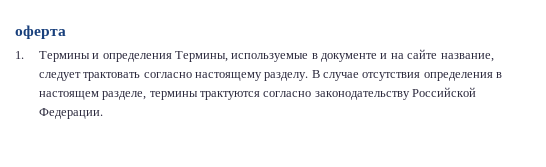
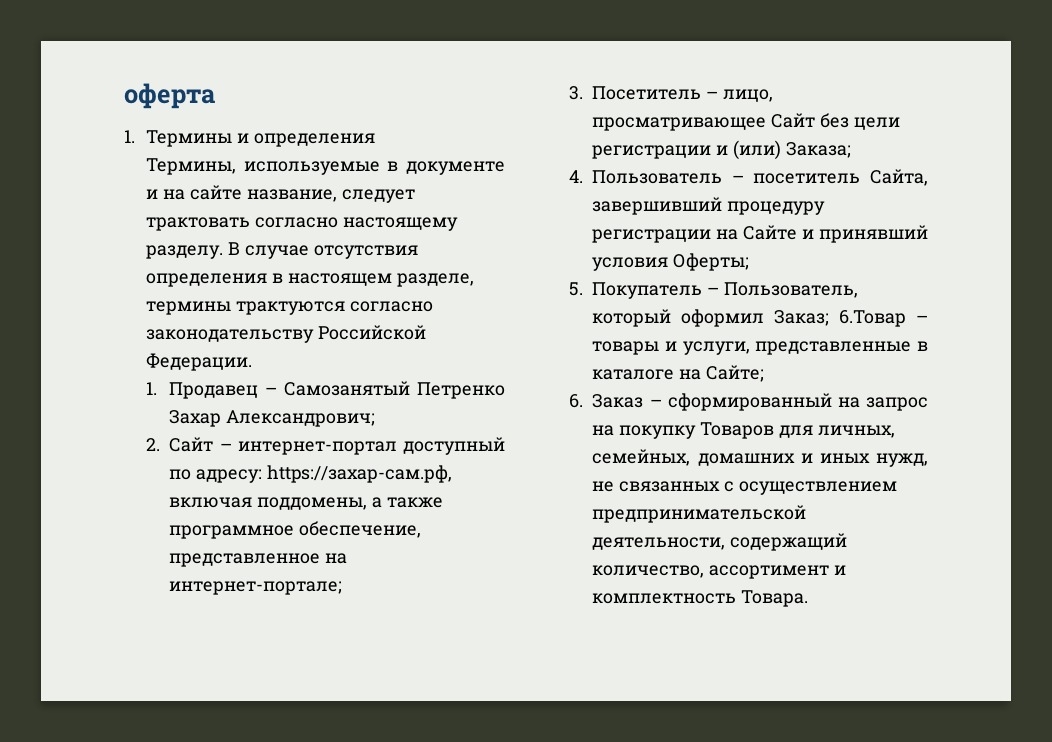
(172, 57) none -> (376, 140) //
(103, 113) none -> [146,381,505,399] [168,410,375,427] [146,437,505,455] [169,465,453,483] [169,497,443,510] [169,521,422,539] [169,553,348,567] [169,581,343,595] [569,86,774,102] [592,113,900,131] [592,140,851,160] [569,169,928,186] [592,197,826,215] [592,225,928,243] [592,253,750,271] [569,282,859,299] [592,309,928,327] [592,341,928,355] [592,365,765,382] [569,393,928,411] [592,422,895,439] [592,449,928,467] [592,481,897,495] [592,505,807,523] [592,533,848,551] [592,565,847,579] [592,590,809,607] // 1. Продавец – Самозанятый Петренко Захар Александрович; // 2. Сайт – интернет-портал доступный по адресу: https://захар-сам.рф, включая поддомены, а также программное обеспечение, представленное на интернет-портале; // 3. Посетитель – лицо, просматривающее Сайт без цели регистрации и (или) Заказа; // 4. Пользователь – посетитель Сайта, завершивший процедуру регистрации на Сайте и принявший условия Оферты; // 5. Покупатель – Пользователь, который оформил Заказ; 6.Товар – товары и услуги, представленные в каталоге на Сайте; // 6. Заказ – сформированный на запрос на покупку Товаров для личных, семейных, домашних и иных нужд, не связанных с осуществлением предпринимательской деятельности, содержащий количество, ассортимент и комплектность Товара.

